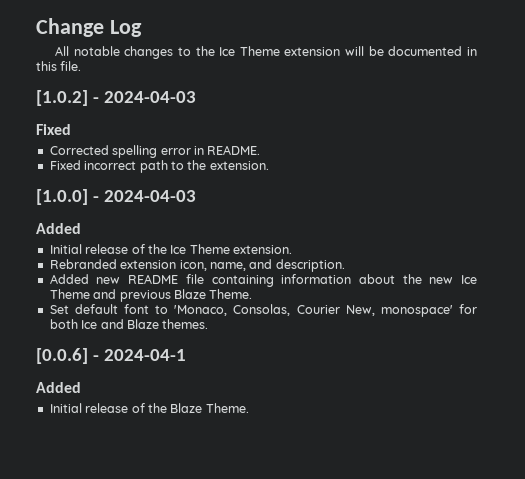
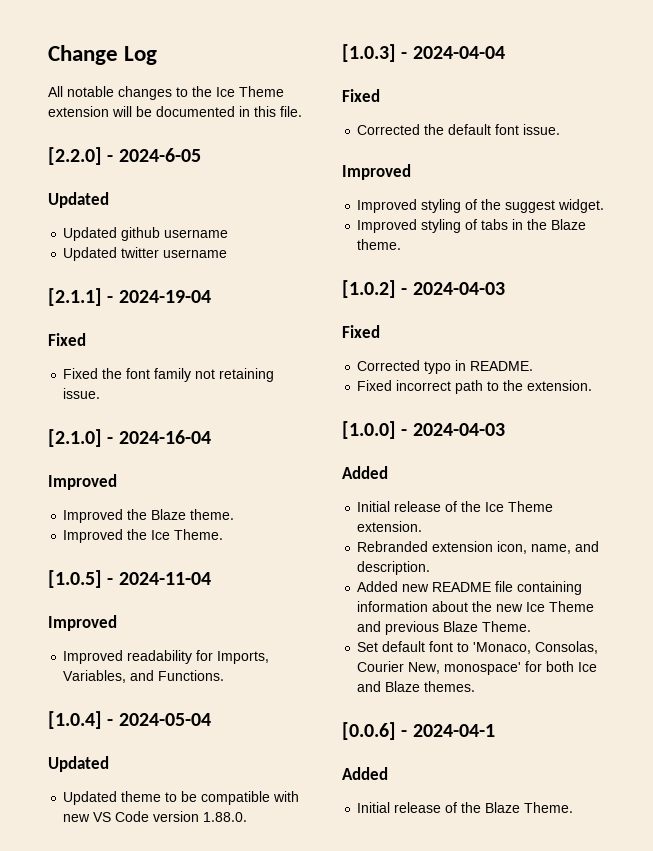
(82, 66) none -> [48,147,201,165] [48,192,109,208] [63,227,229,241] [63,247,228,261] [48,288,211,306] [48,333,86,346] [63,368,275,382] [63,388,101,399] [48,429,211,447] [48,474,117,490] [63,509,235,523] [63,529,224,543] [48,570,211,588] [48,615,117,631] [63,650,270,664] [63,670,225,683] [48,711,211,729] [48,756,109,772] [63,791,300,805] [63,811,248,822] [342,44,505,62] [342,89,380,102] [357,124,561,135] [342,164,411,180] [357,199,605,213] [357,219,587,233] [357,239,402,250] // [2.2.0] - 2024-6-05 // Updated // Updated github username // Updated twitter username // [2.1.1] - 2024-19-04 // Fixed // Fixed the font family not retaining issue. // [2.1.0] - 2024-16-04 // Improved // Improved the Blaze theme. // Improved the Ice Theme. // [1.0.5] - 2024-11-04 // Improved // Improved readability for Imports, Variables, and Functions. // [1.0.4] - 2024-05-04 // Updated // Updated theme to be compatible with new VS Code version 1.88.0. // [1.0.3] - 2024-04-04 // Fixed // Corrected the default font issue. // Improved // Improved styling of the suggest widget. // Improved styling of tabs in the Blaze theme.
[112,145,191,158] spelling error -> [424,361,452,374] typo

